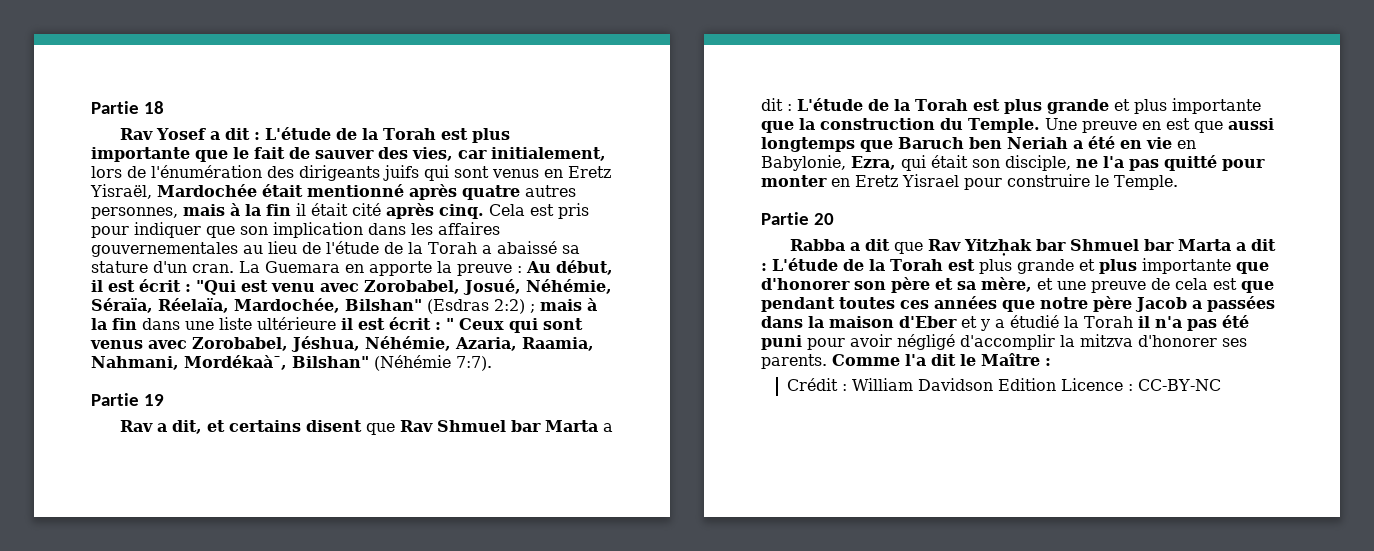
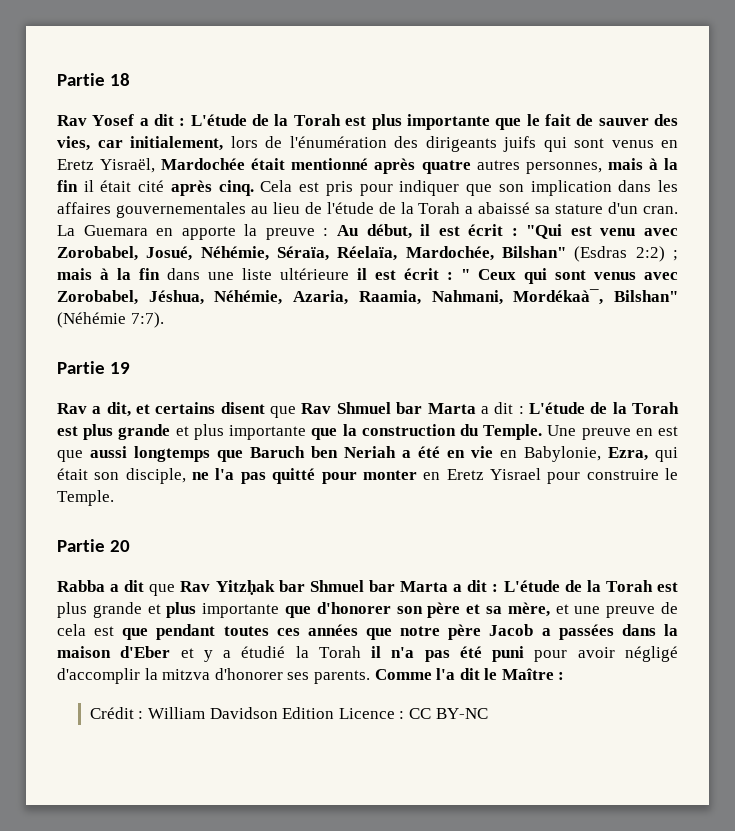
[1137,379,1221,391] CC-BY-NC -> [409,708,488,719] CC BY-NC

